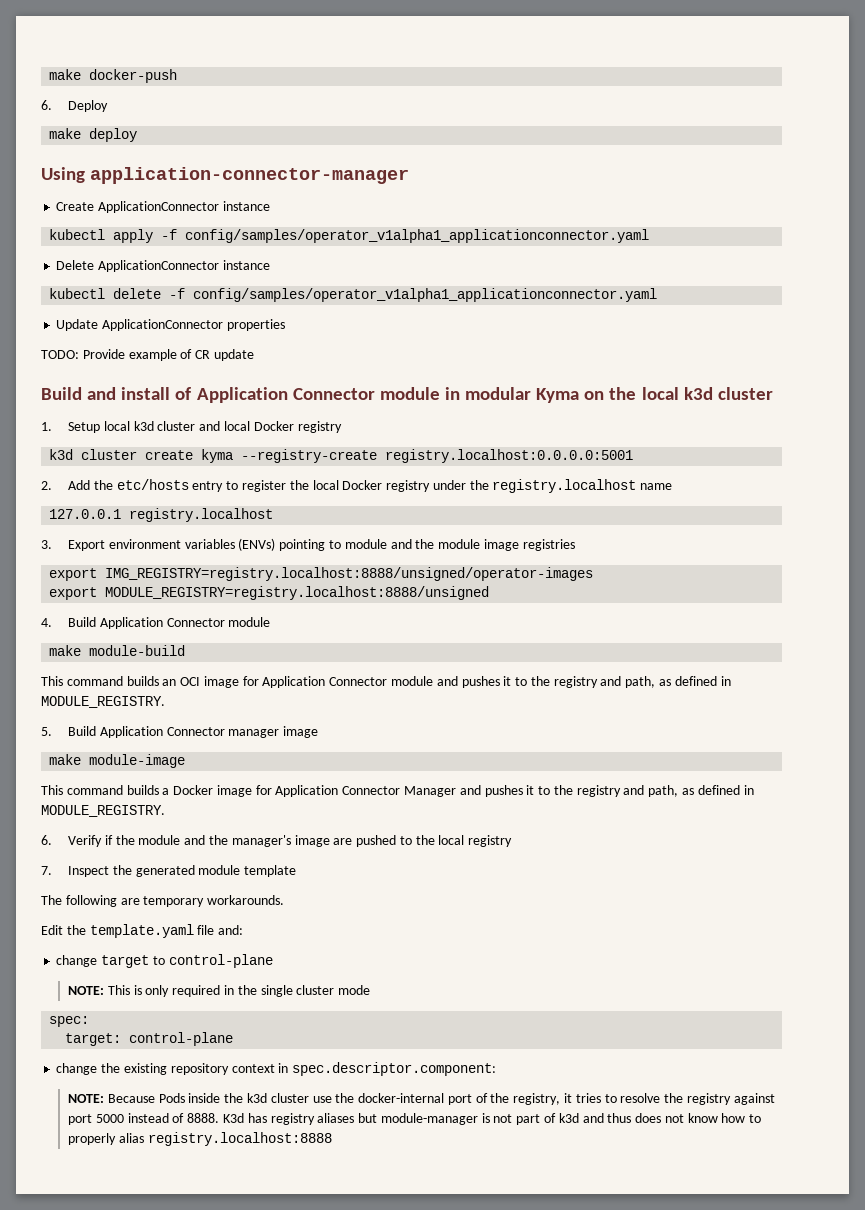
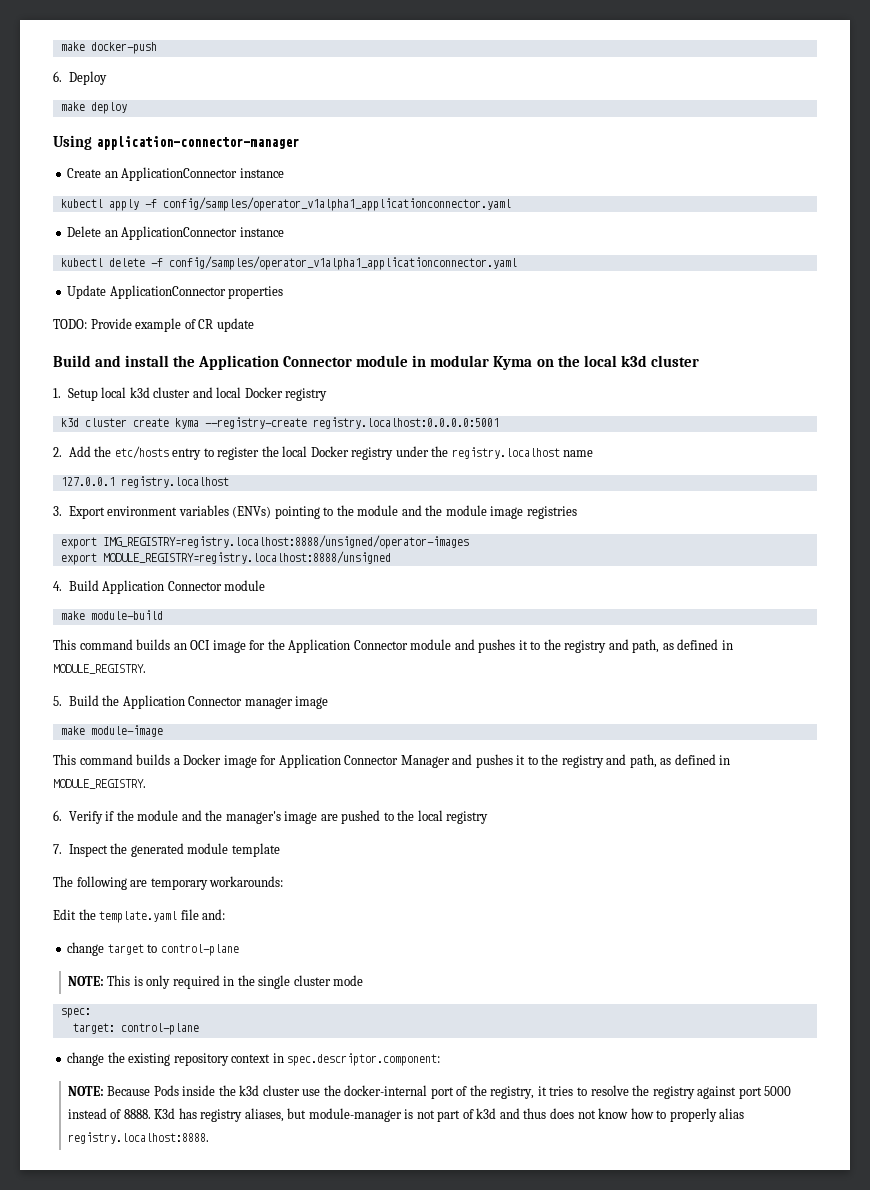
(95, 206) none -> [104,171,118,178] an
(95, 265) none -> [104,230,118,237] an
[175,387,192,400] of -> [173,355,196,367] the
(341, 544) none -> [336,505,354,516] the
(259, 681) none -> [267,639,285,650] the
(97, 731) none -> [102,695,120,706] the
[207,895,285,905] workarounds. -> [209,876,284,887] workarounds:
[317,1113,355,1123] aliases -> [244,1108,284,1122] aliases,
[147,1132,332,1146] registry.localhost:8888 -> [67,1132,209,1144] registry.localhost:8888.

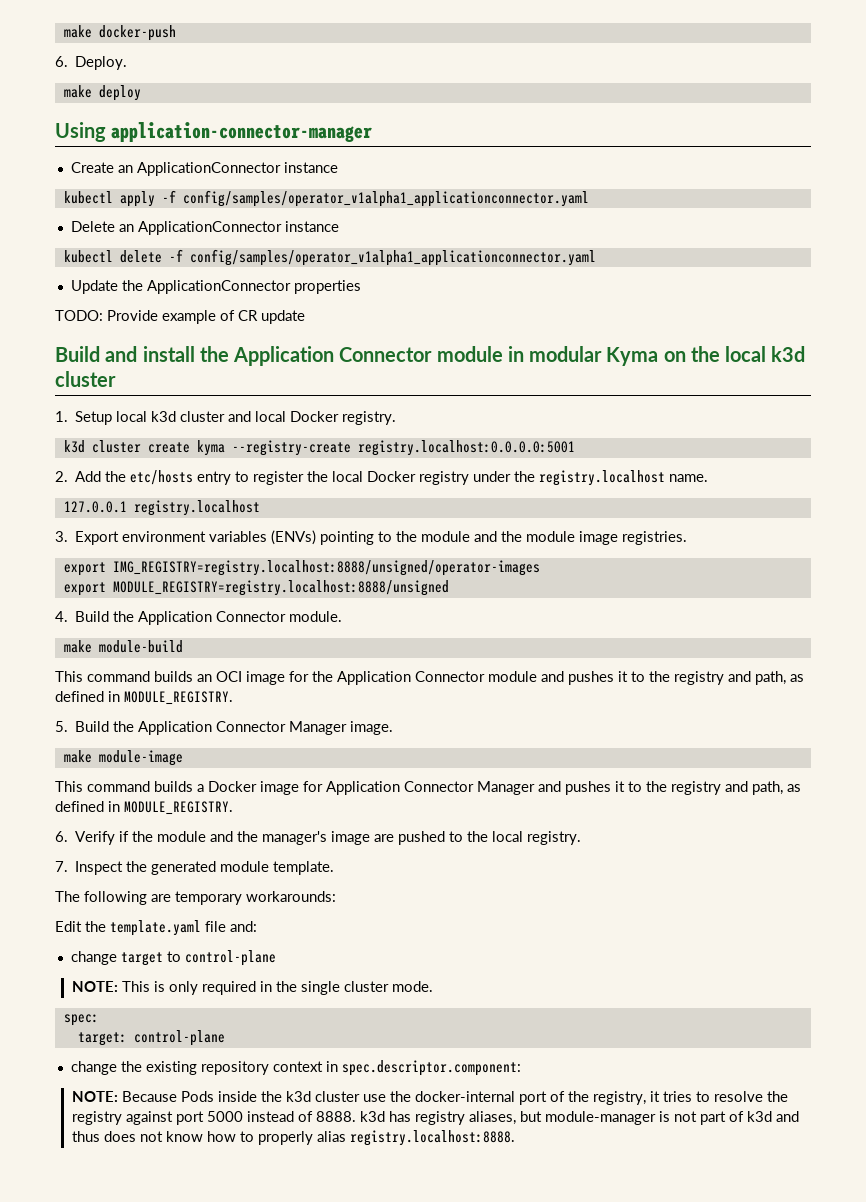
[68,71,107,85] Deploy -> [75,56,128,70] Deploy.
(107, 292) none -> [121,280,143,291] the
[285,388,328,401] registry -> [342,411,397,425] registry.
[563,450,594,457] name -> [669,474,709,482] name.
[526,506,577,519] registries -> [622,531,688,545] registries.
[102,580,266,594] Application Connector module -> [113,611,343,625] the Application Connector module.
[244,696,329,709] manager image -> [289,721,394,735] Manager image.
[446,811,489,824] registry -> [527,831,582,845] registry.
[231,843,280,857] template -> [273,861,335,875] template.
[333,975,364,986] mode -> [391,981,433,992] mode.
[154,1108,176,1119] K3d -> [359,1111,385,1122] k3d

